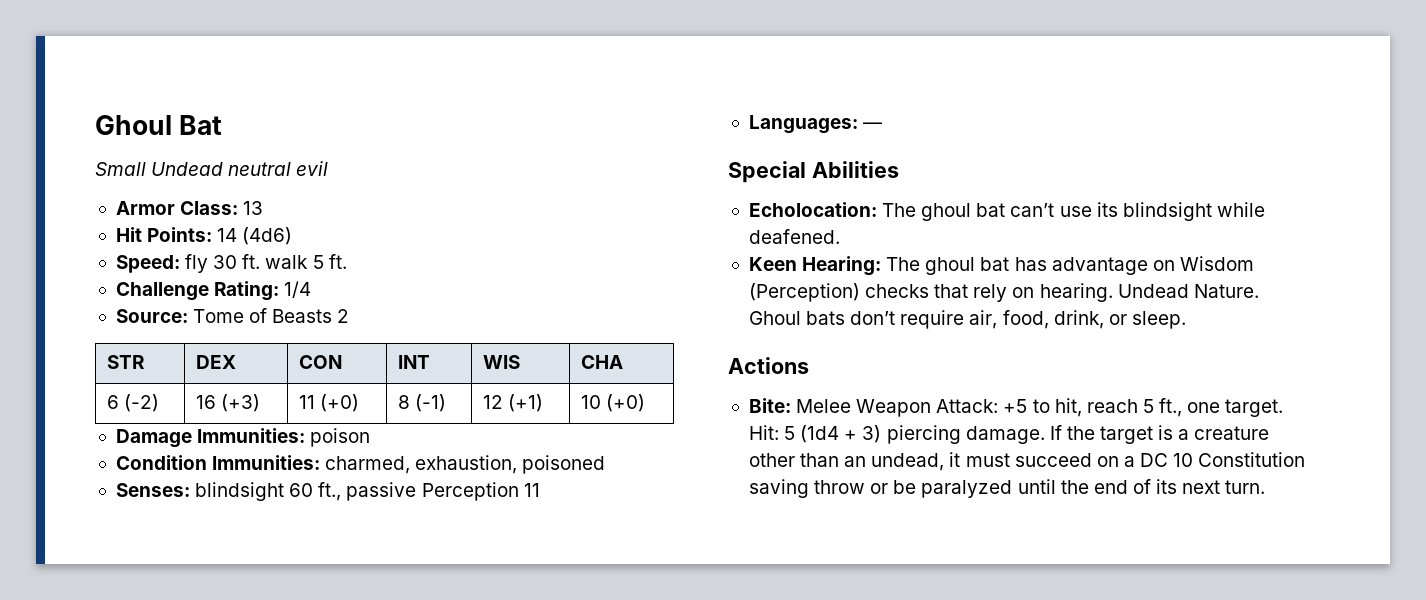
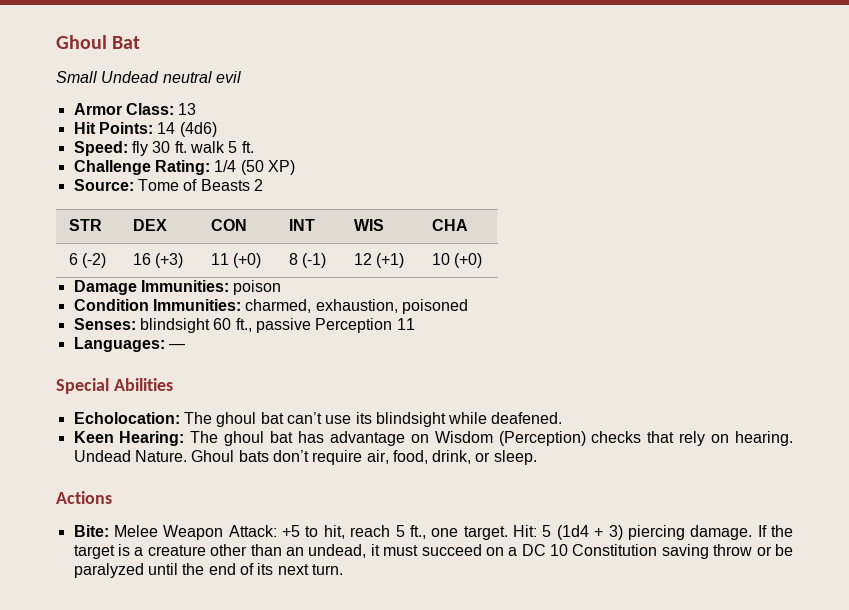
(312, 289) none -> [240,160,295,175] (50 XP)

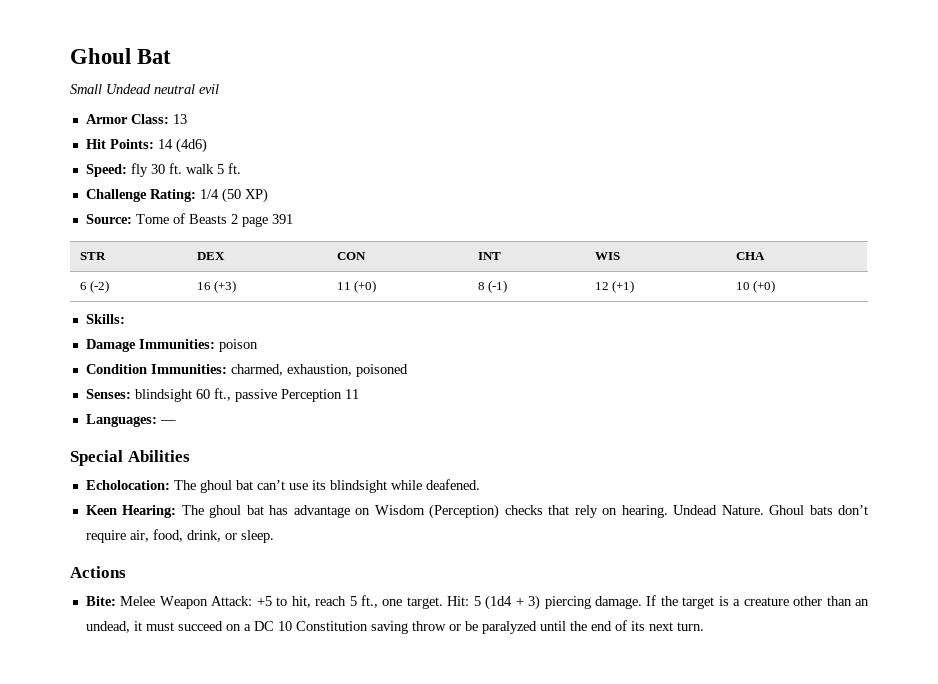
(263, 185) none -> [241,214,293,227] page 391
(482, 260) none -> [85,314,125,324] // Skills:

